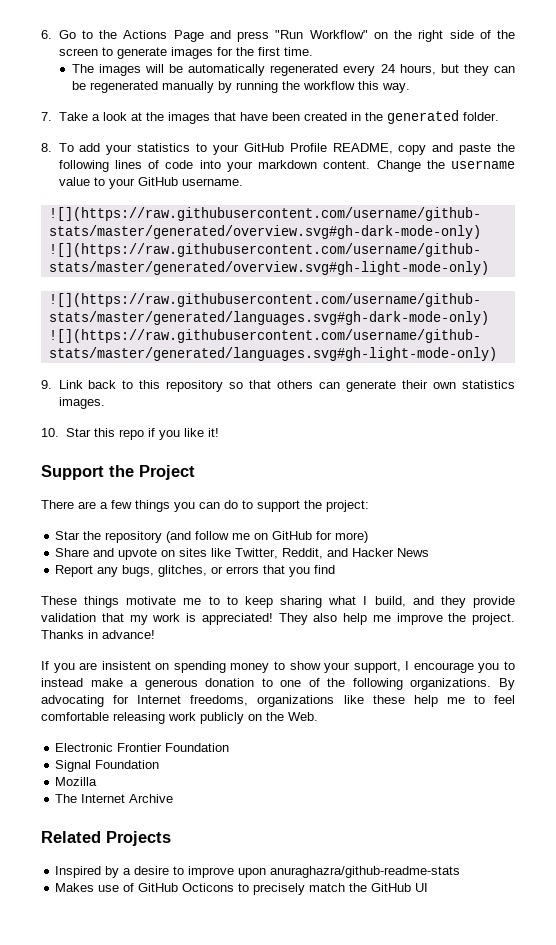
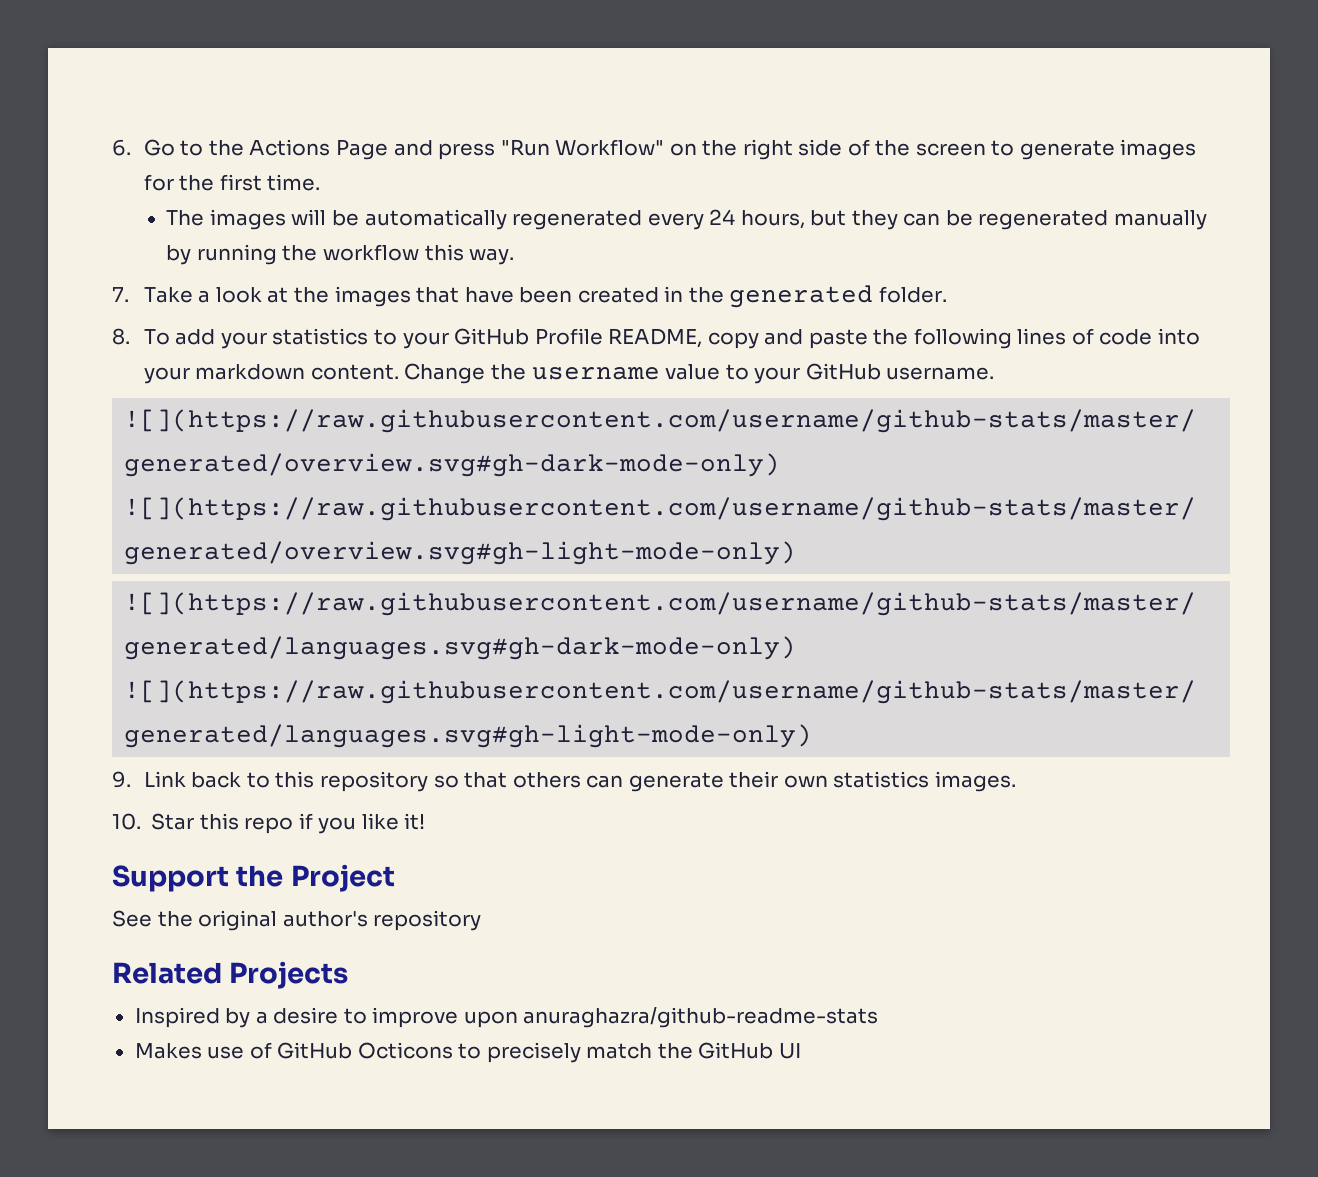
[41,500,369,512] [55,531,369,543] [55,548,430,560] [55,565,336,577] [41,596,515,608] [41,613,515,625] [41,630,155,639] [41,661,515,673] [41,678,515,690] [41,695,516,707] [41,712,318,724] [55,743,230,752] [55,760,160,772] [55,777,98,786] [55,794,174,803] There are a few things you can do to support the project: // Star the repository (and follow me on GitHub for more) // Share and upvote on sites like Twitter, Reddit, and Hacker News // Report any bugs, glitches, or errors that you find // These things motivate me to to keep sharing what I build, and they provide validation that my work is appreciated! They also help me improve the project. Thanks in advance! // If you are insistent on spending money to show your support, I encourage you to instead make a generous donation to one of the following organizations. By advocating for Internet freedoms, organizations like these help me to feel comfortable releasing work publicly on the Web. // Electronic Frontier Foundation // Signal Foundation // Mozilla // The Internet Archive -> [112,910,482,931] See the original author's repository

